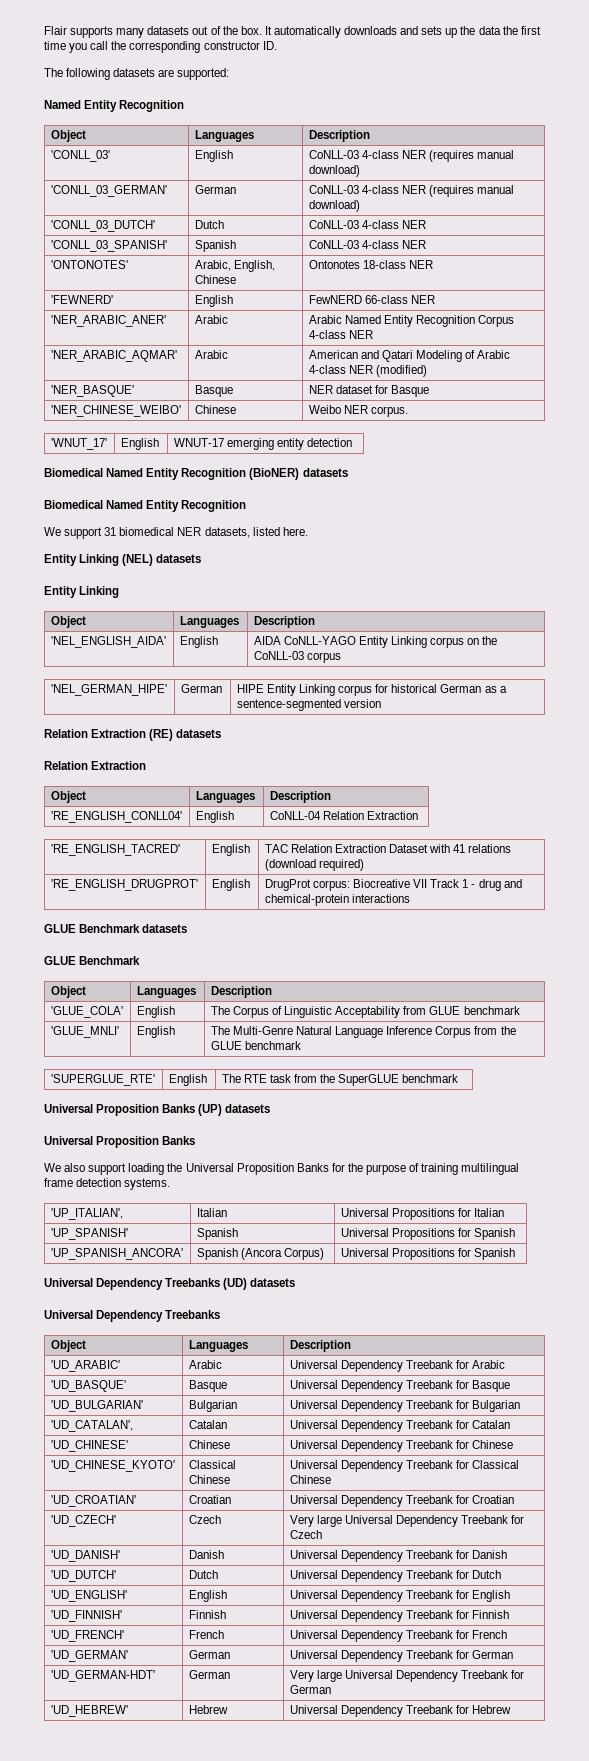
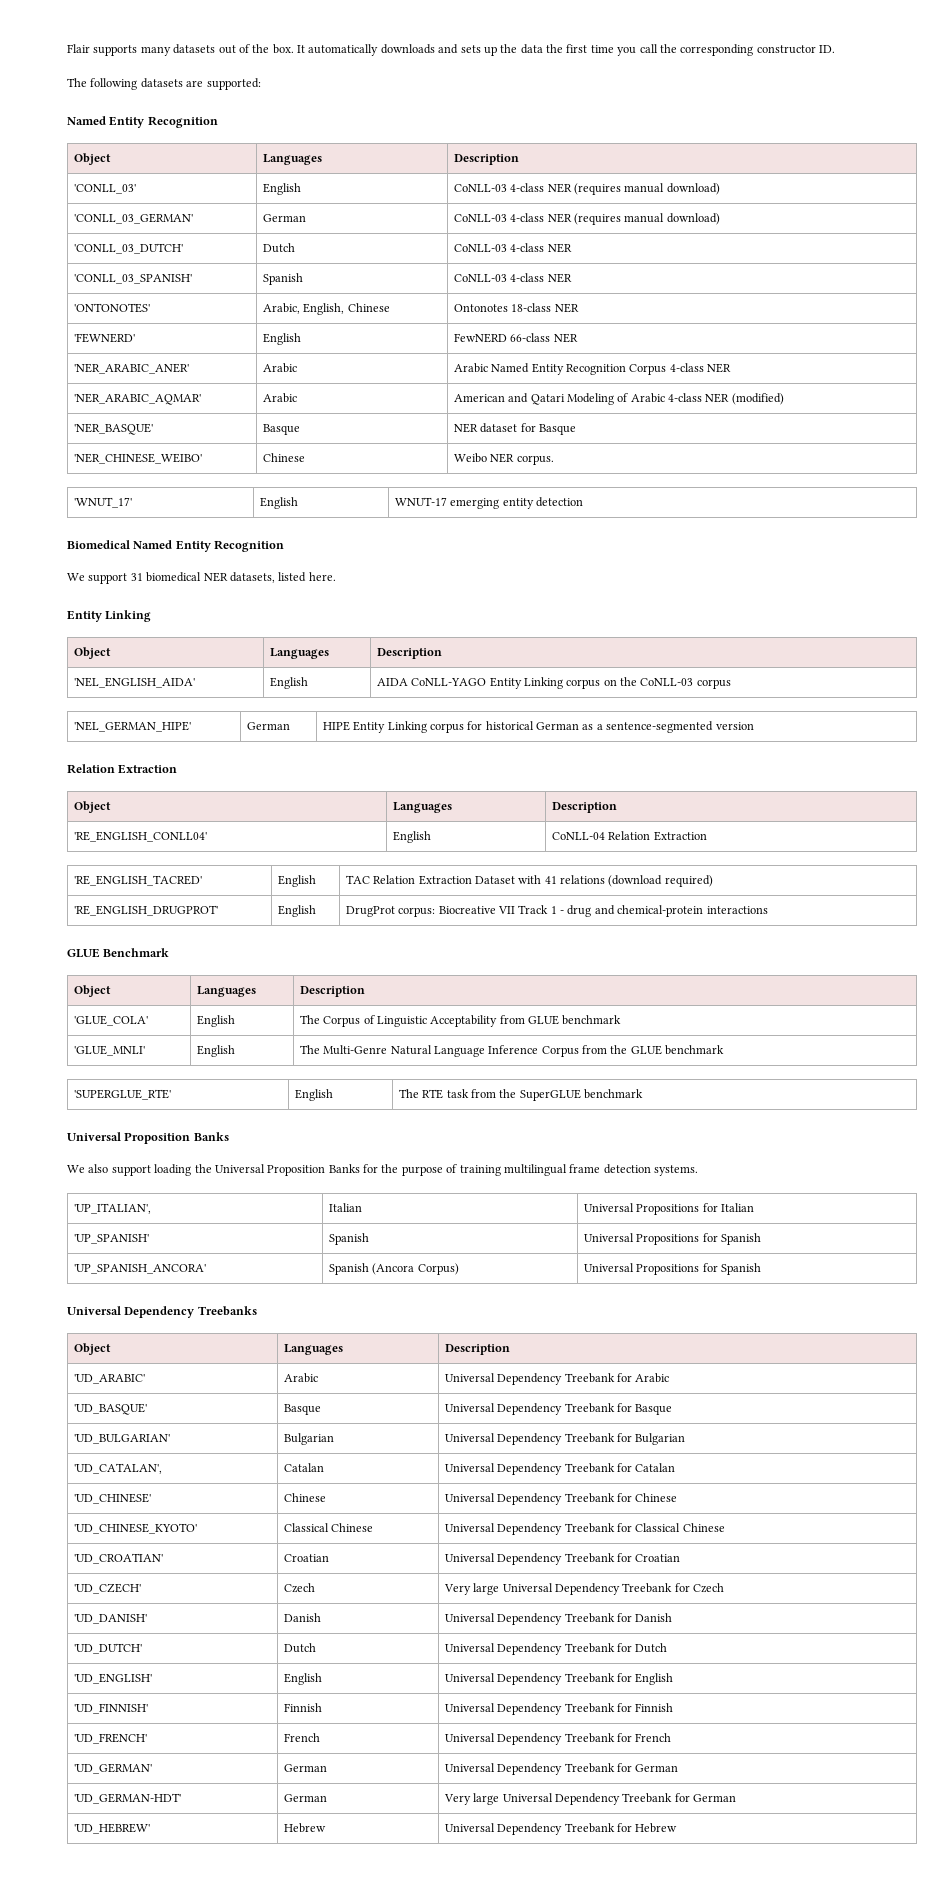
[44,468,348,480] // Biomedical Named Entity Recognition (BioNER) datasets -> (583, 502) none
[44,554,202,566] // Entity Linking (NEL) datasets -> (336, 576) none
[44,729,222,741] // Relation Extraction (RE) datasets -> (754, 726) none
[44,924,188,933] // GLUE Benchmark datasets -> (768, 910) none
[44,1104,271,1116] // Universal Proposition Banks (UP) datasets -> (644, 1094) none
[44,1278,296,1290] // Universal Dependency Treebanks (UD) datasets -> (761, 1269) none

